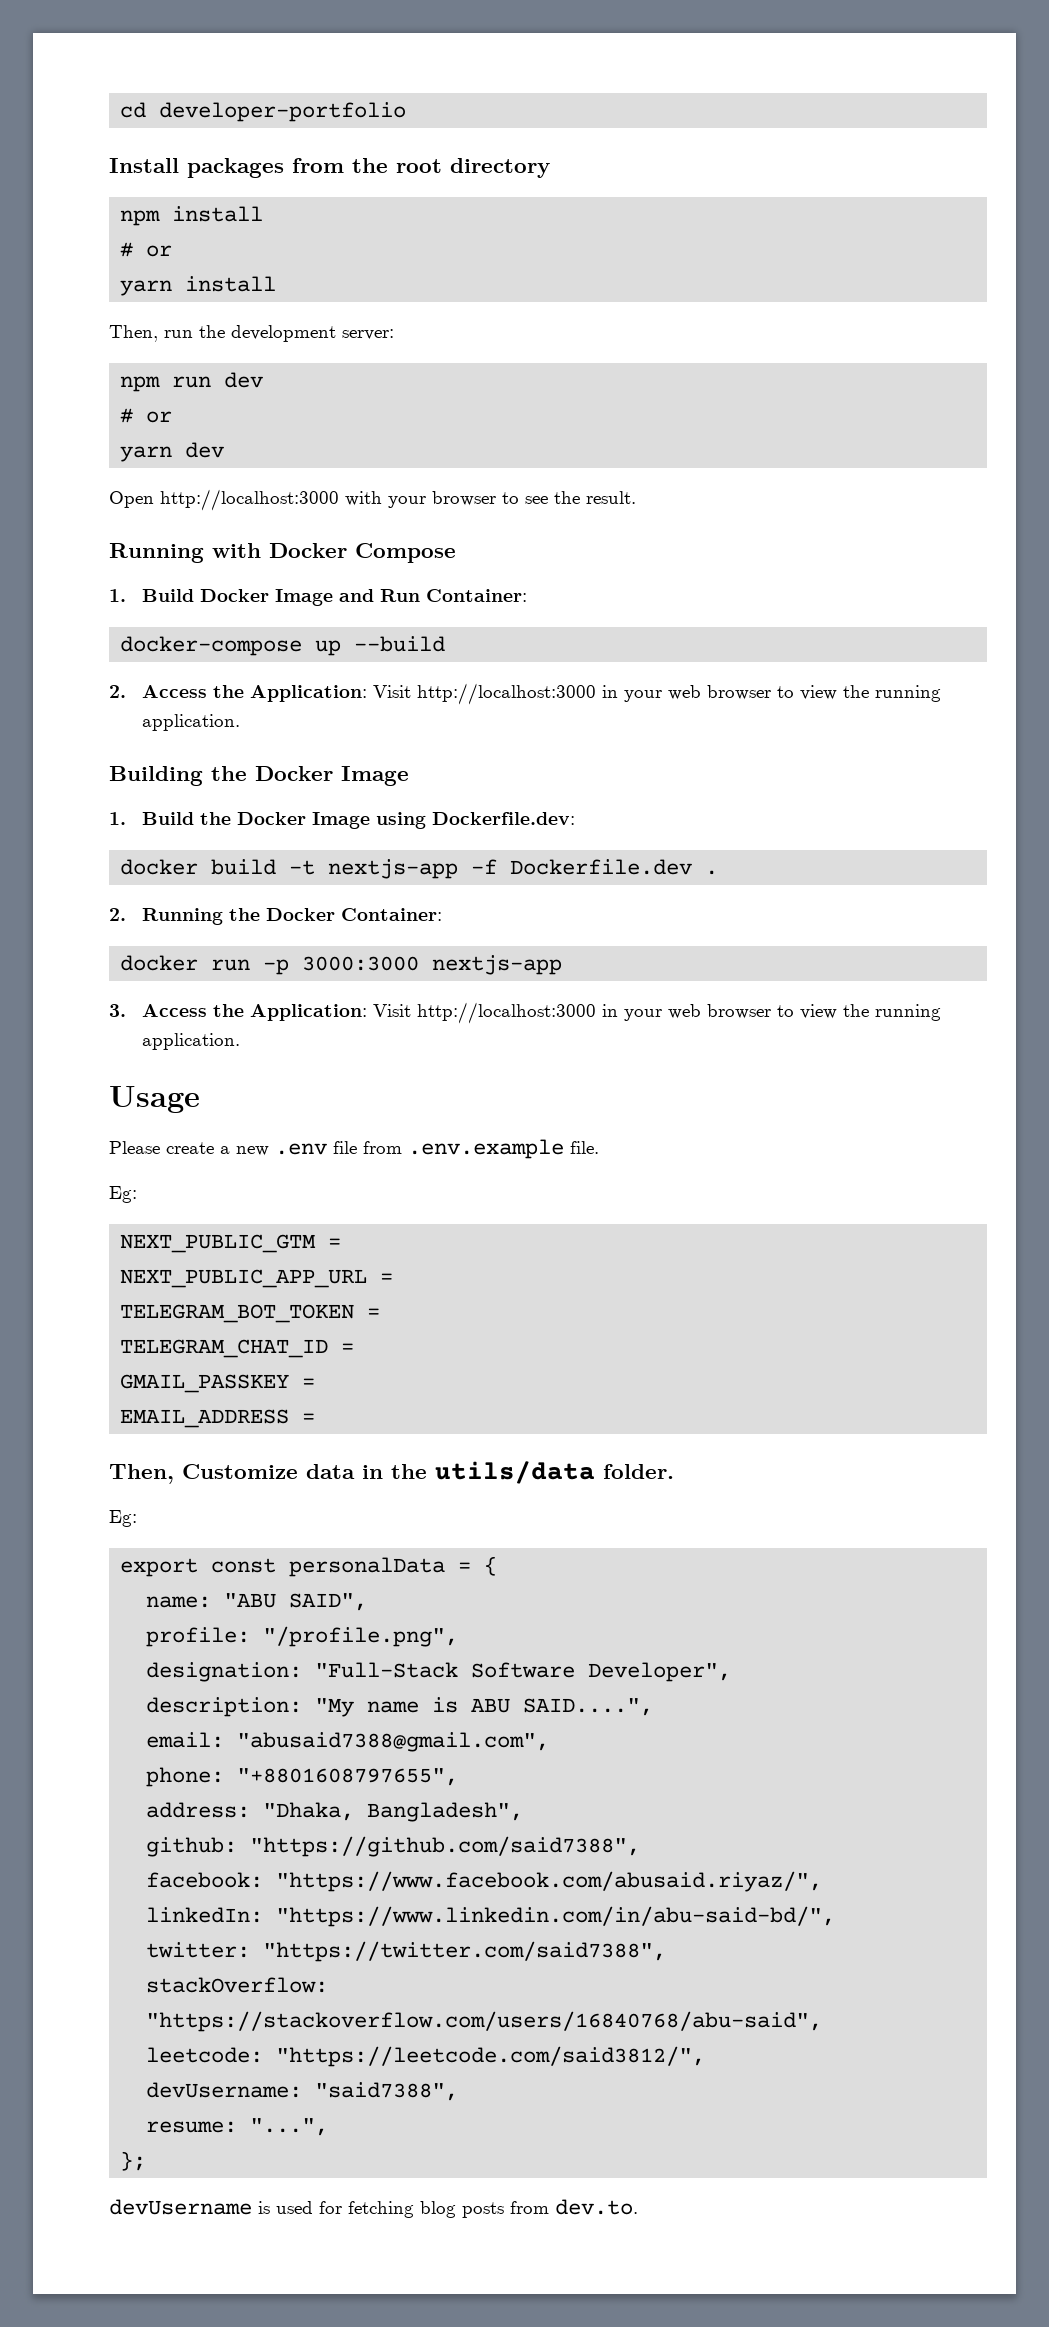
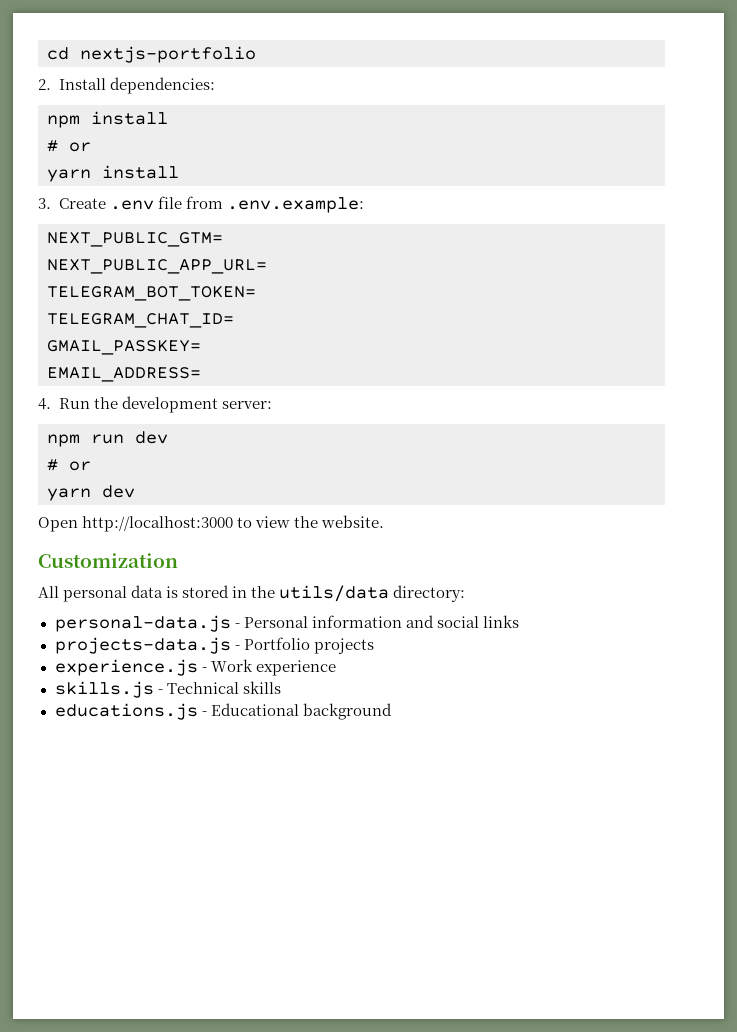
[159,102,407,122] [109,158,550,178] developer-portfolio // Install packages from the root directory -> [80,46,256,63] [38,77,215,94] nextjs-portfolio // 2. Install dependencies:
[109,325,193,342] Then, run -> [38,196,364,213] [47,232,223,247] [47,259,267,274] [47,286,256,301] [47,313,234,328] [47,340,201,355] [47,367,201,382] [38,398,90,410] 3. Create .env file from .env.example: // NEXT_PUBLIC_GTM= // NEXT_PUBLIC_APP_URL= // TELEGRAM_BOT_TOKEN= // TELEGRAM_CHAT_ID= // GMAIL_PASSKEY= // EMAIL_ADDRESS= // 4. Run
[345,491,636,508] [109,543,456,563] [109,589,527,606] [120,636,446,656] [109,683,941,705] [141,714,240,731] [109,766,409,786] [109,812,575,829] [120,859,719,879] [109,908,442,925] [120,955,563,975] [109,1002,941,1024] [141,1033,240,1050] [109,1086,200,1113] [109,1139,599,1159] [109,1186,137,1203] [120,1234,342,1253] [120,1269,394,1288] [120,1304,381,1323] [120,1339,355,1358] [120,1374,316,1393] [120,1409,316,1428] [109,1461,674,1484] [109,1510,137,1527] [120,1556,498,1577] [146,1593,368,1611] [146,1626,459,1647] [146,1662,732,1682] [146,1697,654,1717] [146,1732,550,1752] [146,1767,459,1787] [146,1802,524,1822] [146,1836,641,1857] [146,1871,823,1892] [146,1906,836,1927] [146,1941,667,1962] [146,1977,329,1993] [146,2011,823,2032] [146,2046,706,2067] [146,2082,459,2101] [146,2118,329,2136] [120,2151,147,2171] [109,2199,638,2218] with your browser to see the result. // Running with Docker Compose // 1. Build Docker Image and Run Container: // docker-compose up --build // 2. Access the Application: Visit http://localhost:3000 in your web browser to view the running application. // Building the Docker Image // 1. Build the Docker Image using Dockerfile.dev: // docker build -t nextjs-app -f Dockerfile.dev . // 2. Running the Docker Container: // docker run -p 3000:3000 nextjs-app // 3. Access the Application: Visit http://localhost:3000 in your web browser to view the running application. // Usage // Please create a new .env file from .env.example file. // Eg: // NEXT_PUBLIC_GTM = // NEXT_PUBLIC_APP_URL = // TELEGRAM_BOT_TOKEN = // TELEGRAM_CHAT_ID = // GMAIL_PASSKEY = // EMAIL_ADDRESS = // Then, Customize data in the utils/data folder. // Eg: // export const personalData = { // name: "ABU SAID", // profile: "/profile.png", // designation: "Full-Stack Software Developer", // description: "My name is ABU SAID....", // email: "abusaid7388@gmail.com", // phone: "+8801608797655", // address: "Dhaka, Bangladesh", // github: "https://github.com/said7388", // facebook: "https://www.facebook.com/abusaid.riyaz/", // linkedIn: "https://www.linkedin.com/in/abu-said-bd/", // twitter: "https://twitter.com/said7388", // stackOverflow: "https://stackoverflow.com/users/16840768/abu-said", // leetcode: "https://leetcode.com/said3812/", // devUsername: "said7388", // resume: "...", // }; // devUsername is used for fetching blog posts from dev.to. -> [237,515,385,528] [38,553,178,568] [38,585,466,602] [54,615,519,632] [54,637,374,654] [54,659,336,676] [54,681,281,698] [54,703,392,720] to view the website. // Customization // All personal data is stored in the utils/data directory: // personal-data.js - Personal information and social links // projects-data.js - Portfolio projects // experience.js - Work experience // skills.js - Technical skills // educations.js - Educational background

